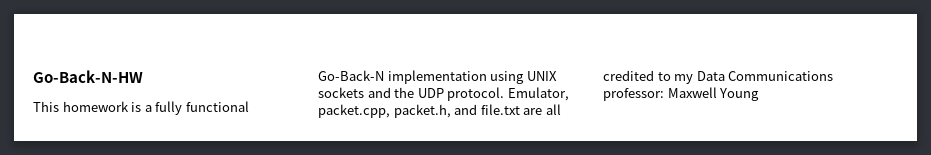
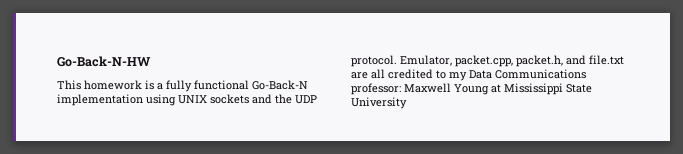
(760, 94) none -> [491,83,592,95] [351,97,407,109] at Mississippi State University

